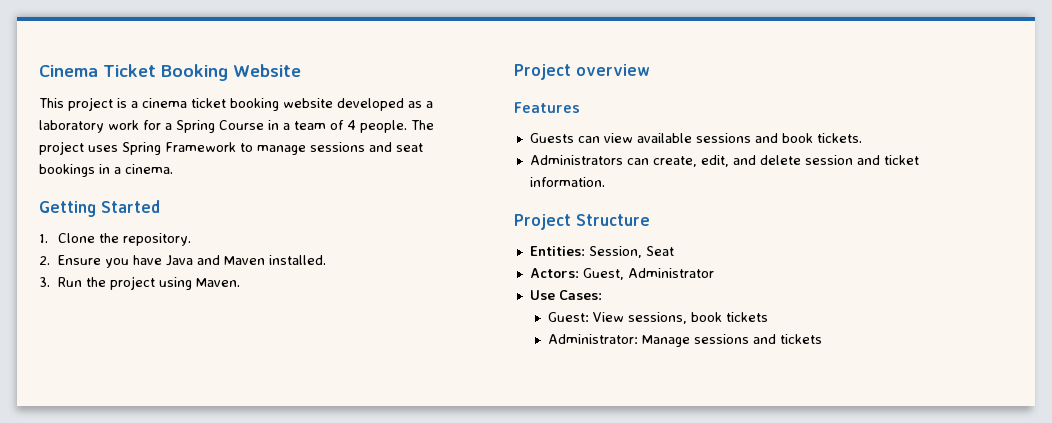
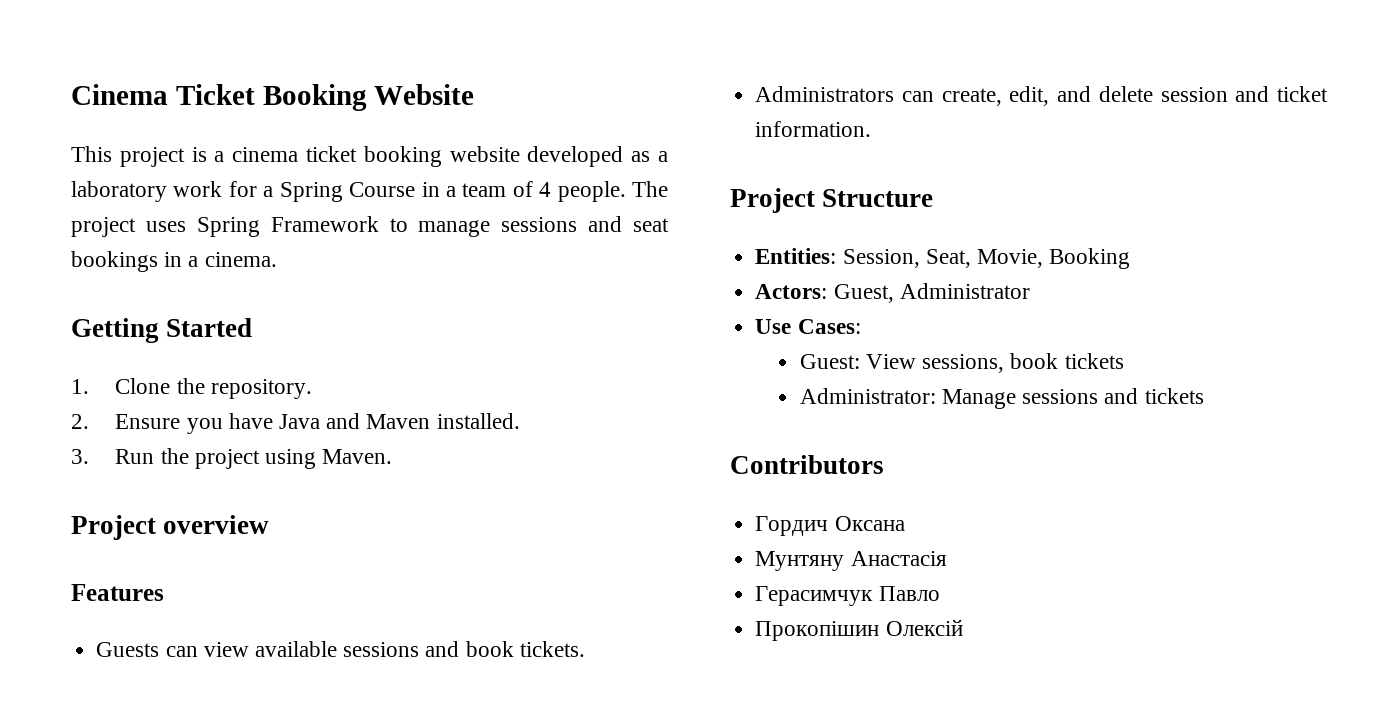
[645,246,674,256] Seat -> [925,248,1131,269] Seat, Movie, Booking
(823, 339) none -> [730,455,884,474] [755,516,905,536] [755,551,947,571] [755,586,940,606] [755,619,963,641] // Contributors // Гордич Оксана // Мунтяну Анастасія // Герасимчук Павло // Прокопішин Олексій

